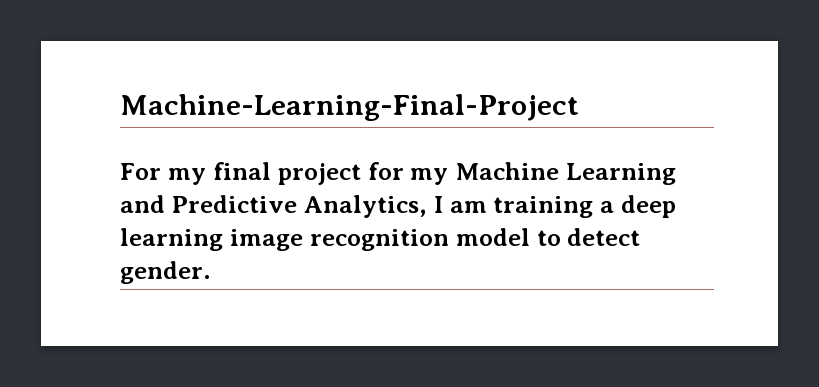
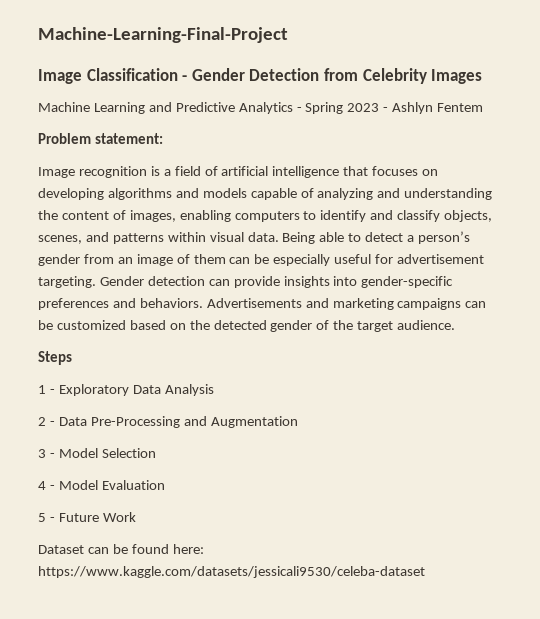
[120,162,677,185] [120,195,677,218] [120,228,641,251] [120,261,211,284] For my final project for my Machine Learning and Predictive Analytics, I am training a deep learning image recognition model to detect gender. -> [38,68,483,84] [38,102,484,114] [38,133,163,144] [38,166,439,178] [38,188,493,200] [38,210,493,222] [38,231,471,244] [38,254,485,266] [38,276,454,288] [38,298,487,310] [38,320,456,332] [38,351,72,365] [38,384,214,396] [38,416,298,428] [38,448,156,458] [38,480,165,490] [38,512,136,522] [38,544,204,554] [38,566,425,578] Image Classification - Gender Detection from Celebrity Images // Machine Learning and Predictive Analytics - Spring 2023 - Ashlyn Fentem // Problem statement: // Image recognition is a field of artificial intelligence that focuses on developing algorithms and models capable of analyzing and understanding the content of images, enabling computers to identify and classify objects, scenes, and patterns within visual data. Being able to detect a person’s gender from an image of them can be especially useful for advertisement targeting. Gender detection can provide insights into gender-specific preferences and behaviors. Advertisements and marketing campaigns can be customized based on the detected gender of the target audience. // Steps // 1 - Exploratory Data Analysis // 2 - Data Pre-Processing and Augmentation // 3 - Model Selection // 4 - Model Evaluation // 5 - Future Work // Dataset can be found here: https://www.kaggle.com/datasets/jessicali9530/celeba-dataset

